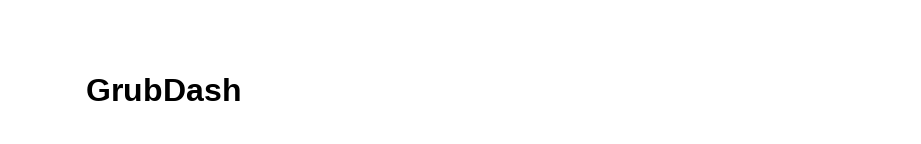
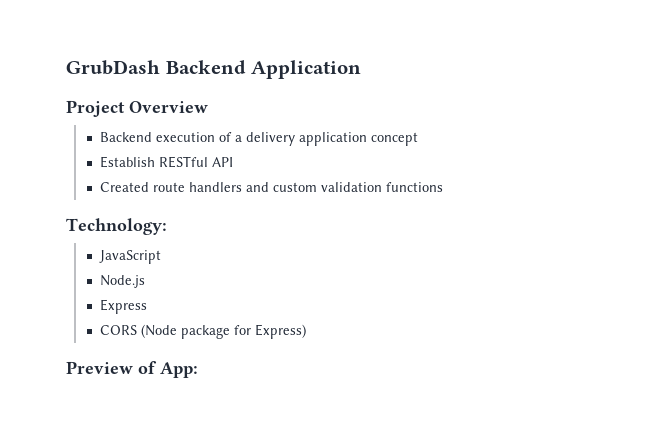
(242, 89) none -> [165,60,362,79] [66,100,208,117] [99,132,418,146] [99,156,233,168] [99,182,443,192] [66,218,167,235] [98,250,161,264] [99,275,145,288] [99,299,147,314] [99,324,306,339] [66,361,198,378] Backend Application // Project Overview // Backend execution of a delivery application concept // Establish RESTful API // Created route handlers and custom validation functions // Technology: // JavaScript // Node.js // Express // CORS (Node package for Express) // Preview of App:

